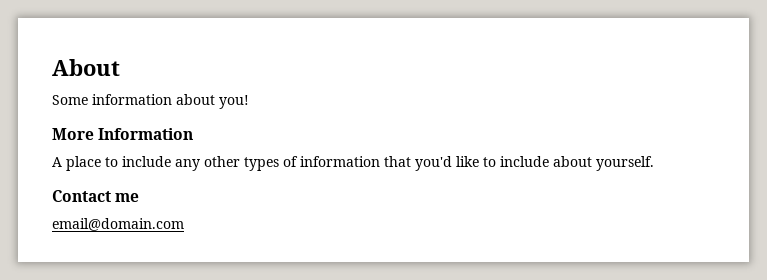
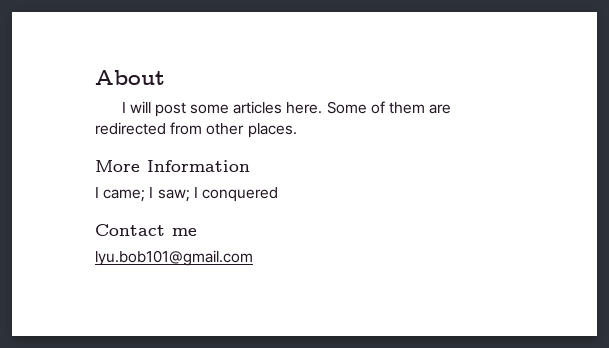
[52,94,249,109] [52,128,194,140] [52,156,654,171] Some information about you! // More Information // A place to include any other types of information that you'd like to include about yourself. -> [121,101,452,117] [95,122,297,138] [95,160,250,172] [95,187,278,202] I will post some articles here. Some of them are redirected from other places. // More Information // I came; I saw; I conquered
[52,218,184,231] email@domain.com -> [95,250,253,266] lyu.bob101@gmail.com

